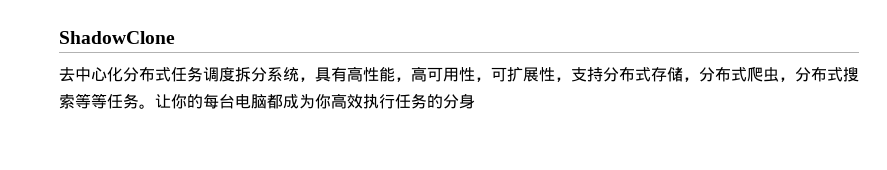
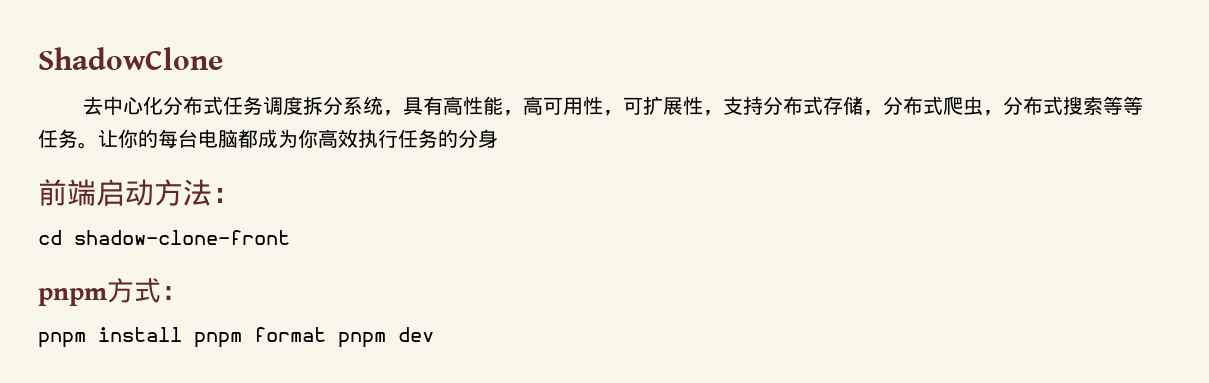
(475, 101) none -> [38,179,241,206] [38,230,290,245] [38,278,188,306] [38,327,434,348] // 前端启动方法： // cd shadow-clone-front // pnpm方式： // pnpm install pnpm format pnpm dev

